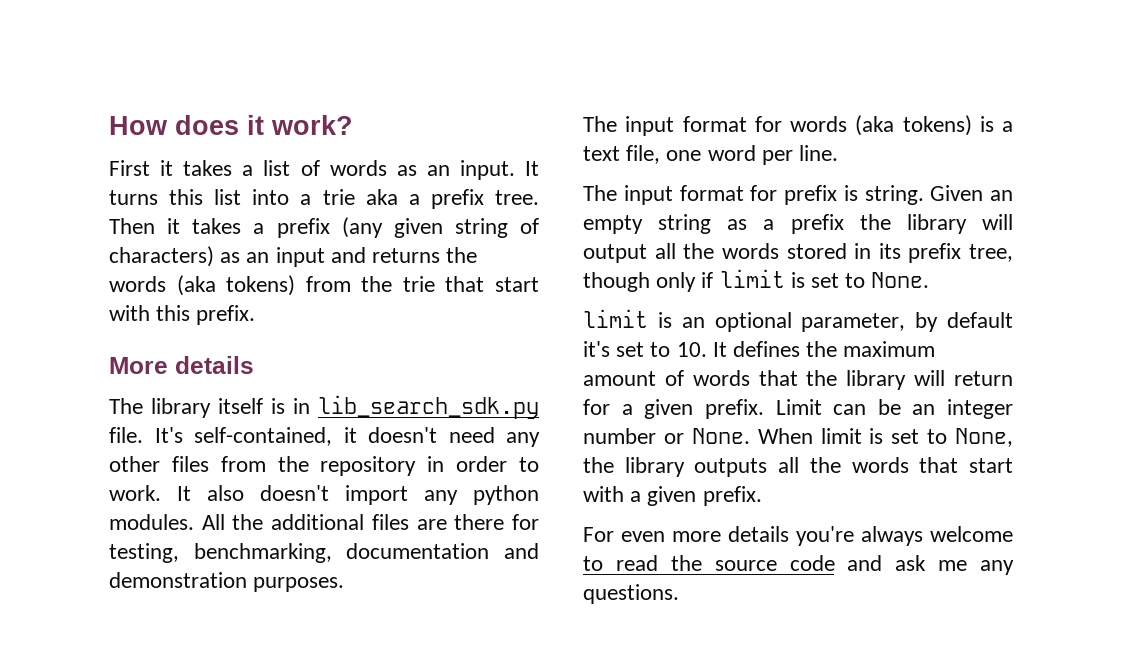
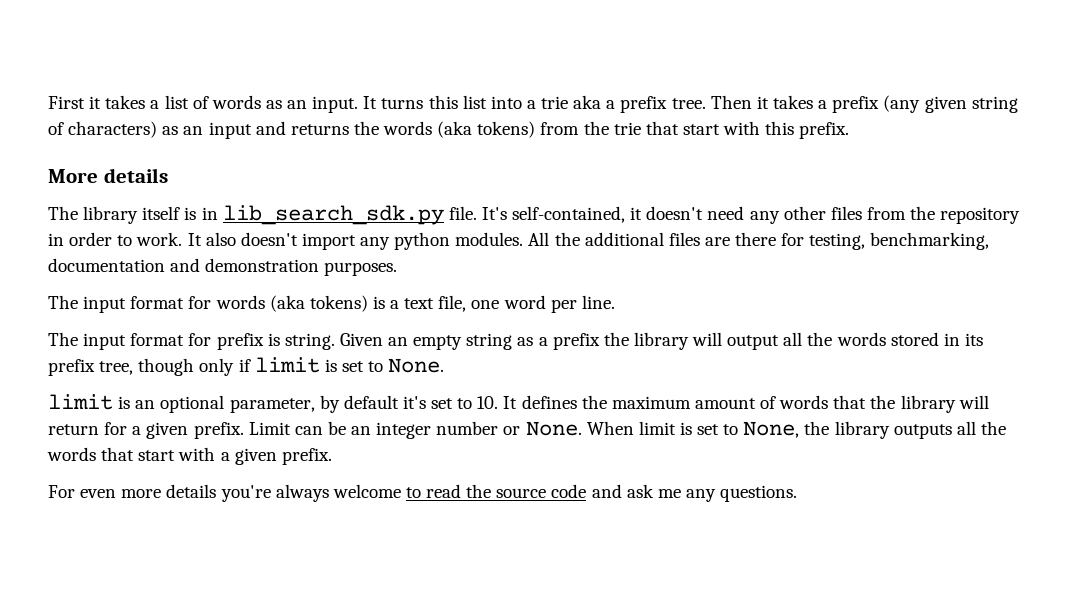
[109,115,353,135] How does it work? // -> (48, 102) none

